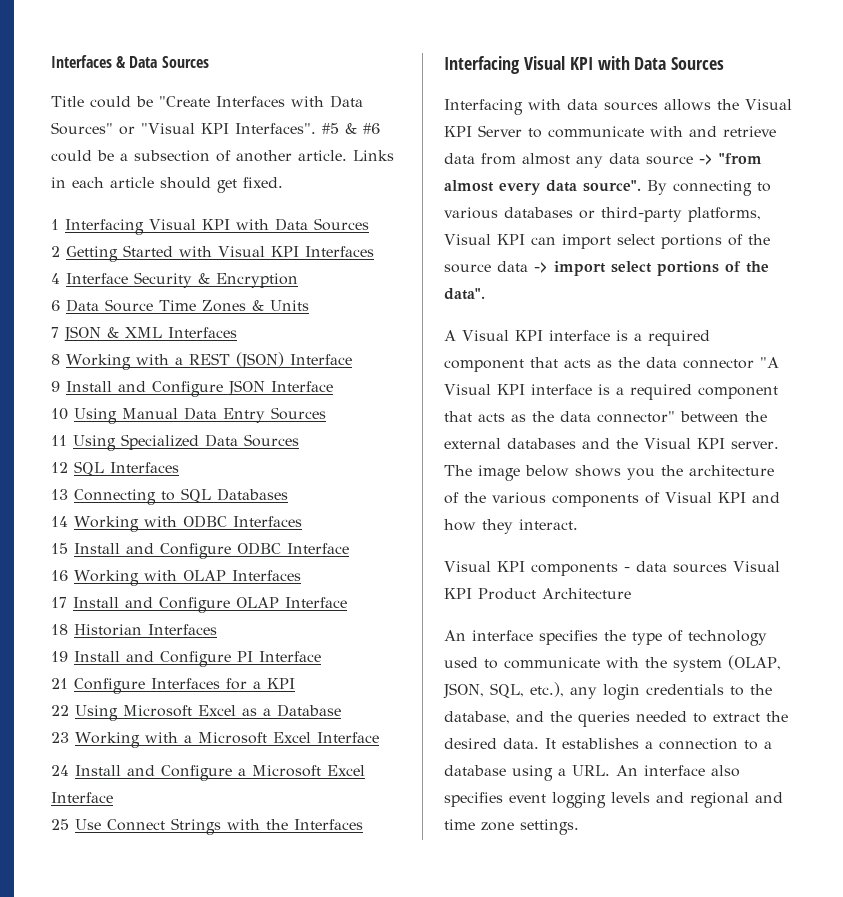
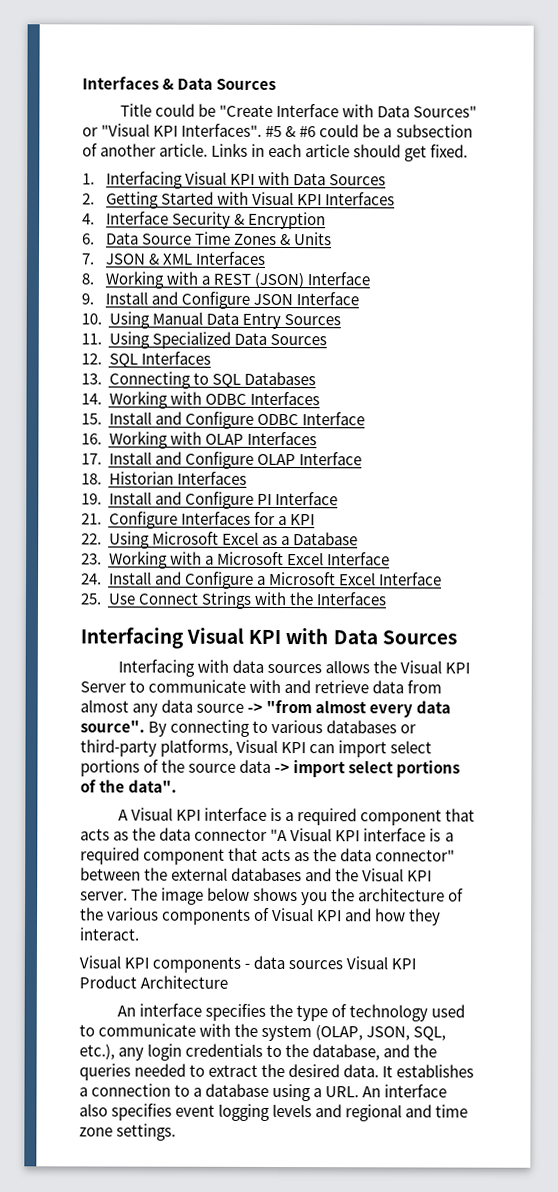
[216,96,285,107] Interfaces -> [275,103,339,118] Interface
[51,218,369,235] [51,246,60,257] 1 Interfacing Visual KPI with Data Sources // 2 -> [82,171,387,189] [82,193,95,205] 1. Interfacing Visual KPI with Data Sources // 2.
[51,273,60,284] 4 -> [82,213,95,225] 4.
[51,300,60,311] 6 -> [82,233,95,245] 6.
[51,327,59,338] 7 -> [81,253,95,265] 7.
[51,354,60,365] 8 -> [81,273,94,285] 8.
[51,381,60,392] 9 -> [81,293,94,305] 9.
[51,408,68,420] 10 -> [81,313,102,325] 10.
[51,435,67,446] 11 -> [81,333,102,345] 11.
[51,462,68,473] 12 -> [81,353,102,365] 12.
[51,489,68,500] 13 -> [81,373,102,385] 13.
[51,516,68,527] 14 -> [81,393,102,405] 14.
[51,543,68,554] 15 -> [81,413,102,425] 15.
[51,570,68,581] 16 -> [81,433,102,445] 16.
[51,597,67,608] 17 -> [81,453,102,465] 17.
[51,624,68,635] 18 -> [81,473,102,485] 18.
[51,651,68,662] 19 -> [81,493,102,505] 19.
[51,678,68,689] 21 -> [81,513,102,525] 21.
[51,705,69,716] 22 -> [81,533,102,545] 22.
[51,732,69,743] 23 -> [81,553,102,565] 23.
[51,765,69,776] 24 -> [81,573,102,585] 24.
[51,819,69,830] 25 -> [80,593,102,605] 25.

